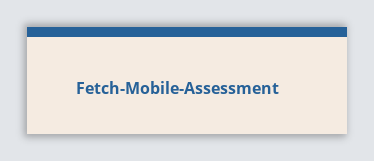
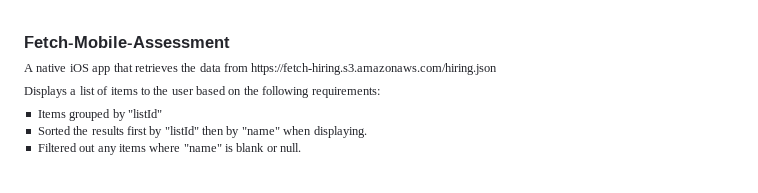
(279, 87) none -> [24,63,498,75] [24,86,380,98] [37,109,162,121] [37,126,367,138] [37,143,302,155] // A native iOS app that retrieves the data from https://fetch-hiring.s3.amazonaws.com/hiring.json // Displays a list of items to the user based on the following requirements: // Items grouped by "listId" // Sorted the results first by "listId" then by "name" when displaying. // Filtered out any items where "name" is blank or null.

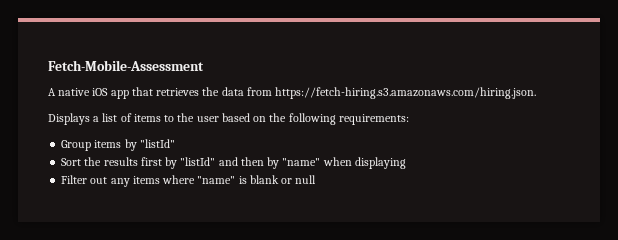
[251,63,498,75] https://fetch-hiring.s3.amazonaws.com/hiring.json -> [275,87,537,99] https://fetch-hiring.s3.amazonaws.com/hiring.json.
[37,109,111,121] Items grouped -> [61,140,122,151] Group items
[37,126,71,135] Sorted -> [61,158,82,166] Sort
(199, 130) none -> [218,157,238,166] and
[313,126,367,138] [37,143,77,152] displaying. // Filtered -> [354,157,406,169] [61,175,88,184] displaying // Filter
[280,143,302,152] null. -> [295,175,317,184] null

